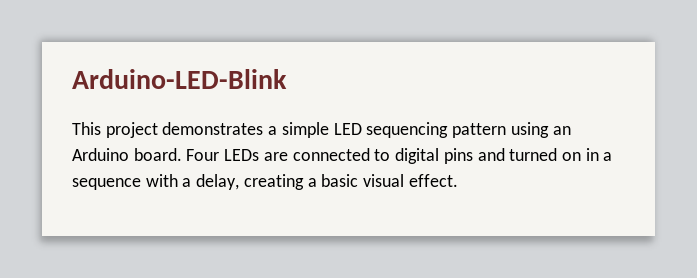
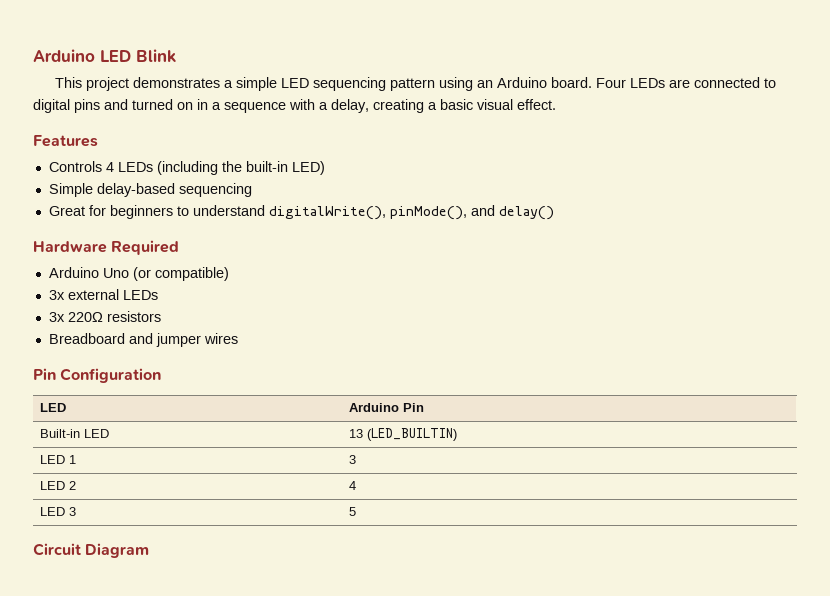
[72,69,287,89] Arduino-LED-Blink -> [33,49,176,63] Arduino LED Blink
(458, 180) none -> [33,135,98,147] [48,161,325,175] [48,183,252,197] [48,205,554,220] [33,240,180,255] [48,267,229,281] [48,289,158,300] [48,311,161,322] [48,333,238,347] [33,368,162,383] [39,403,66,412] [348,403,424,412] [39,429,109,438] [348,428,457,441] [39,455,76,464] [348,455,356,464] [39,481,76,490] [348,481,356,490] [39,507,76,516] [348,507,356,516] [33,543,150,558] // Features // Controls 4 LEDs (including the built-in LED) // Simple delay-based sequencing // Great for beginners to understand digitalWrite(), pinMode(), and delay() // Hardware Required // Arduino Uno (or compatible) // 3x external LEDs // 3x 220Ω resistors // Breadboard and jumper wires // Pin Configuration // LED | Arduino Pin // Built-in LED | 13 (LED_BUILTIN) // LED 1 | 3 // LED 2 | 4 // LED 3 | 5 // Circuit Diagram

